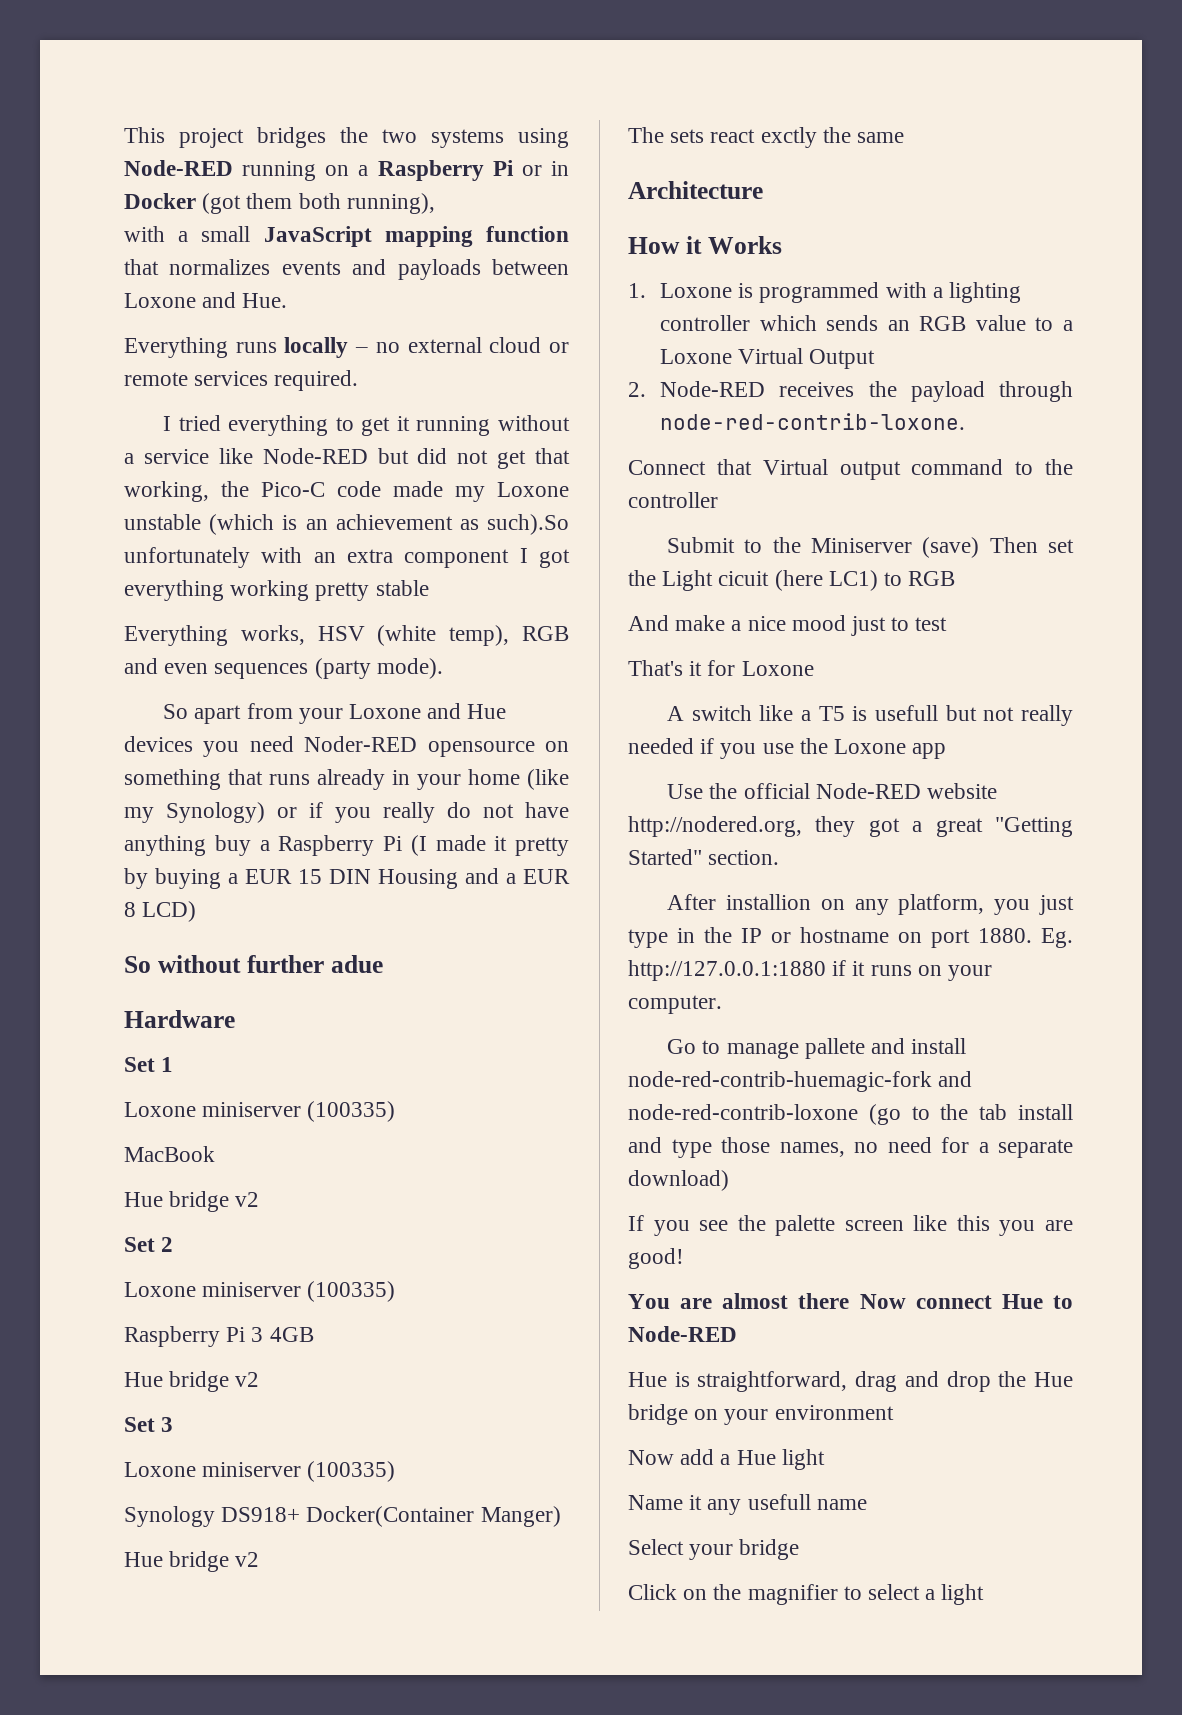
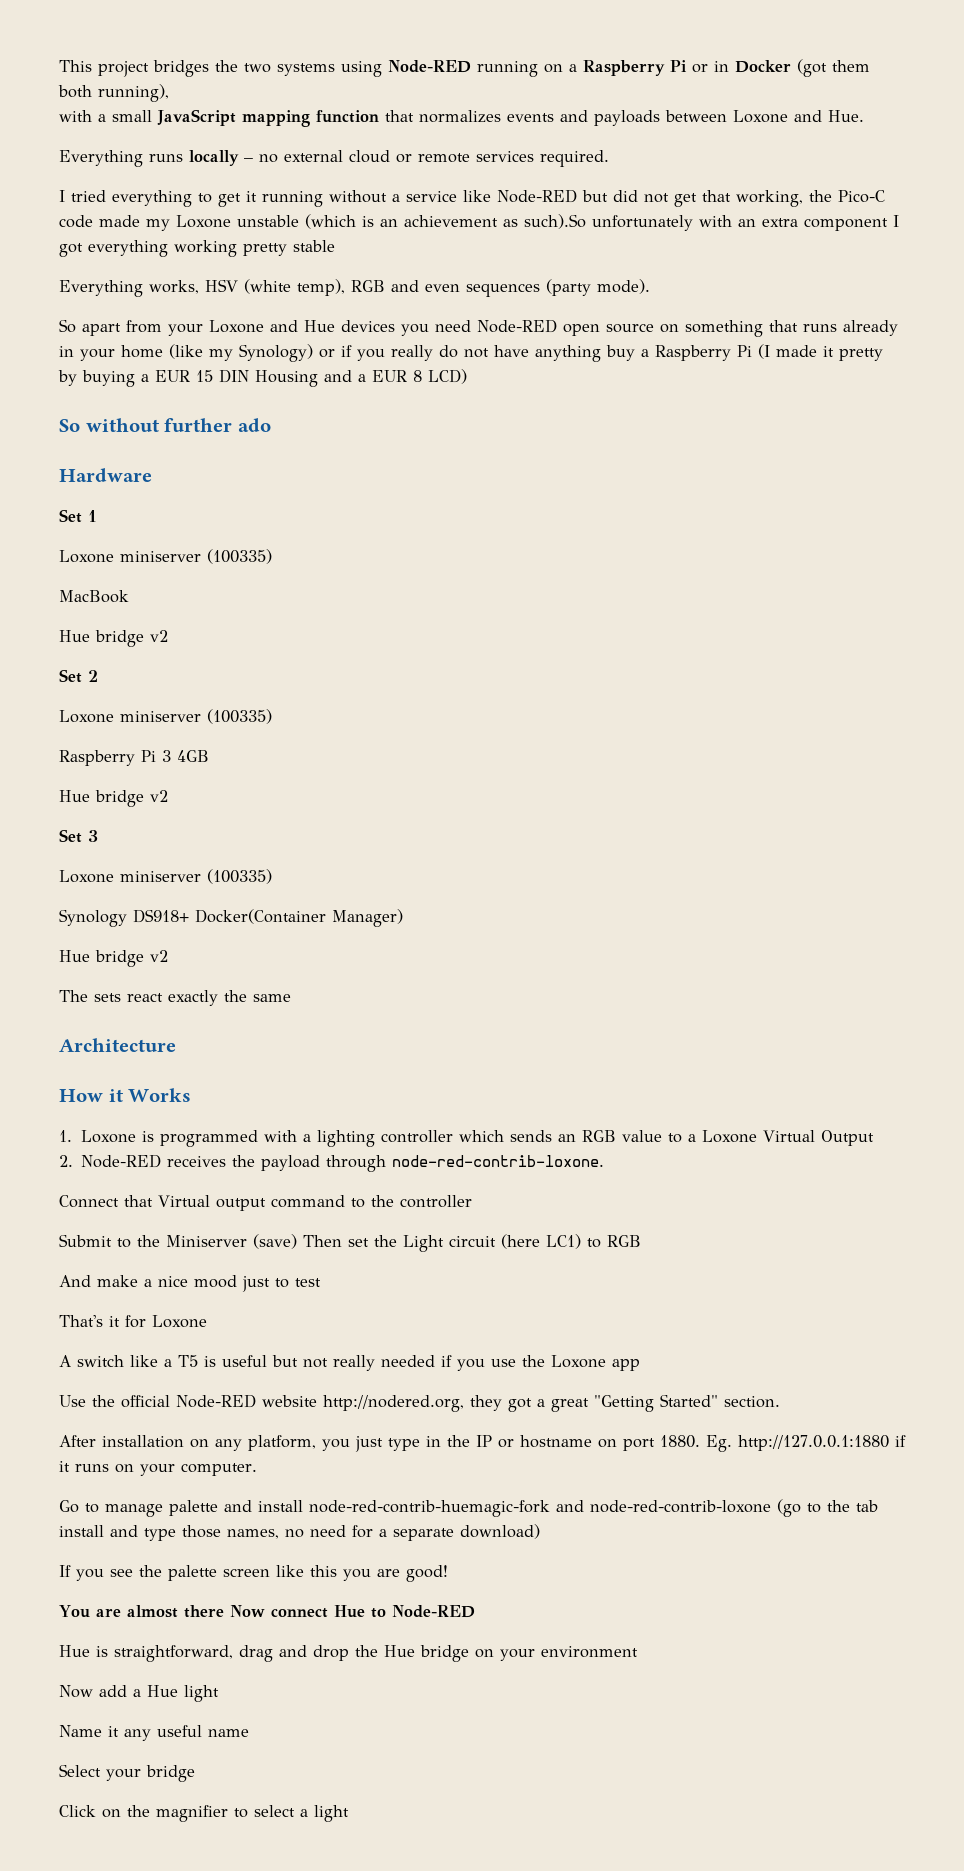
[304,736,535,757] Noder-RED opensource -> [477,319,654,336] Node-RED open source
[330,955,383,973] adue -> [237,418,271,432] ado
[480,1506,561,1527] Manger) -> [332,909,403,927] Manager)
[760,127,817,148] exctly -> [168,990,218,1006] exactly
[718,571,770,586] cicuit -> [449,1236,496,1247] circuit
[875,705,939,721] usefull -> [222,1355,267,1367] useful
[725,894,811,910] installion -> [102,1435,184,1448] installation
[804,1038,865,1059] pallete -> [169,1500,218,1516] palette
[747,1494,811,1510] usefull -> [157,1725,202,1737] useful

